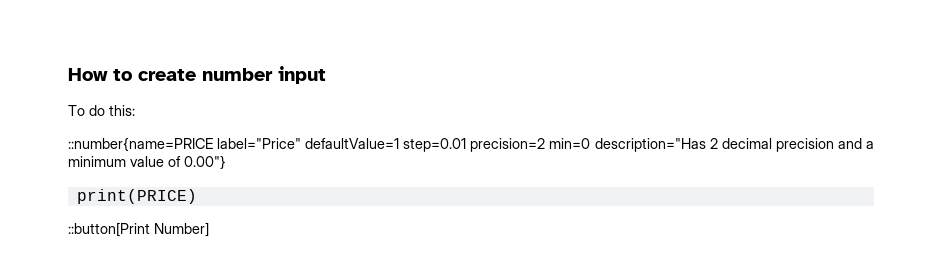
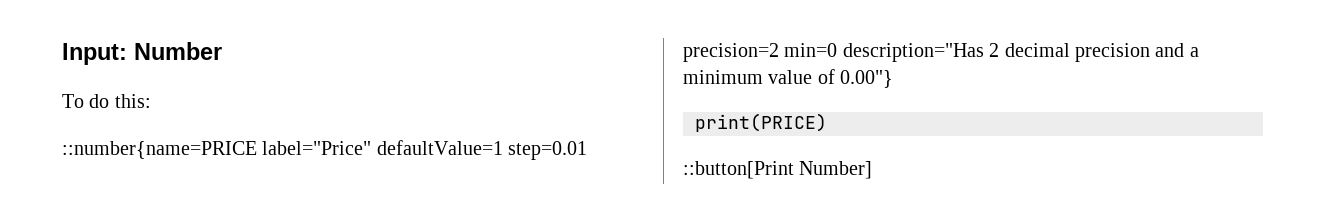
[68,66,326,84] How to create number input -> [62,42,222,65] Input: Number

